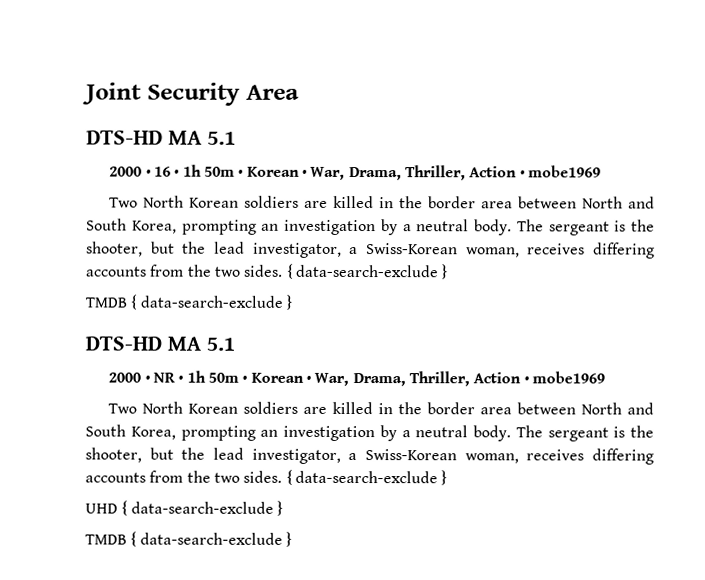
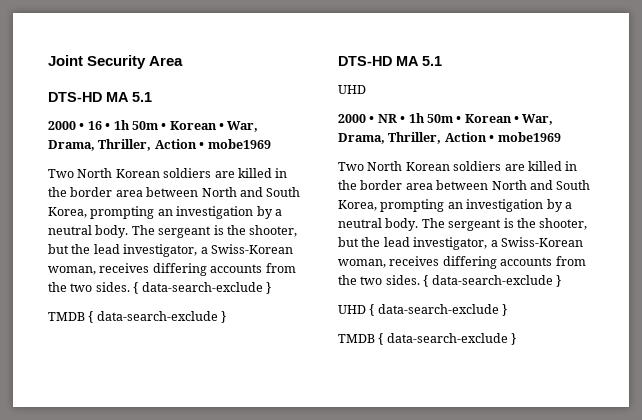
(235, 344) none -> [338,85,366,94] // UHD

